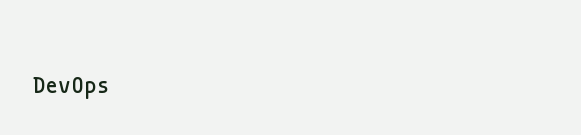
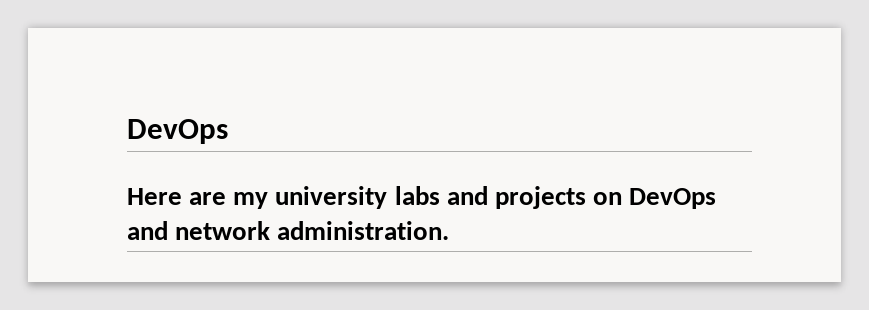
[33,77,109,99] DevOps -> [127,119,228,144] [127,186,717,209] [127,221,450,240] DevOps // Here are my university labs and projects on DevOps and network administration.

